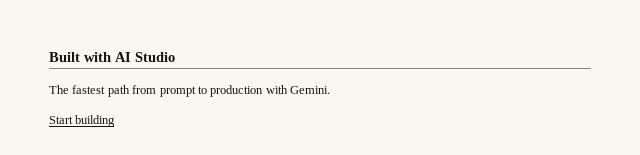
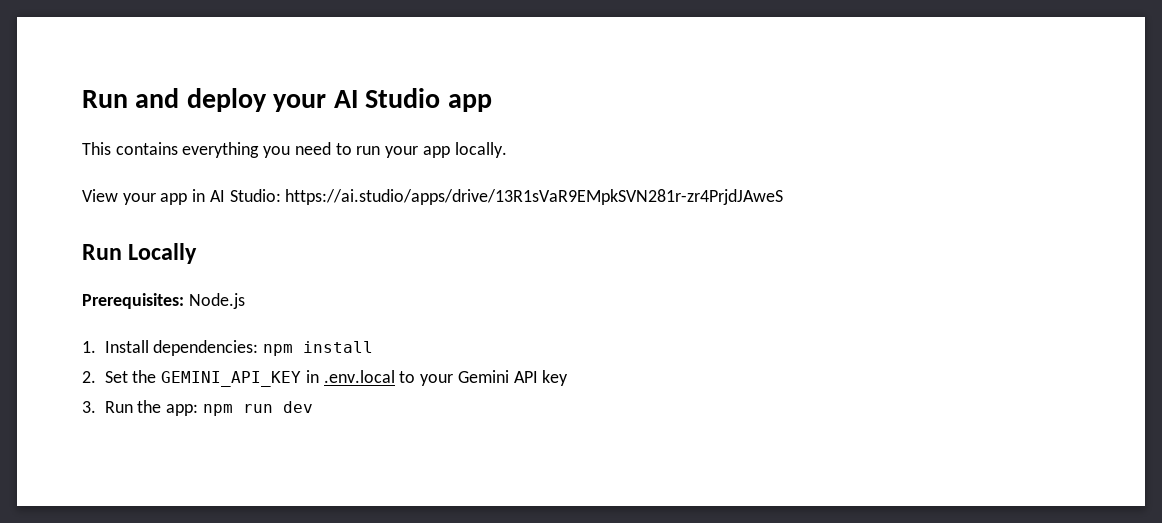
[49,52,175,62] [49,85,330,97] [49,115,116,127] Built with AI Studio // The fastest path from prompt to production with Gemini. // Start building -> [82,88,492,112] [82,142,507,158] [82,189,784,205] [82,243,198,264] [82,293,245,309] [82,340,374,356] [82,370,569,387] [82,400,313,416] Run and deploy your AI Studio app // This contains everything you need to run your app locally. // View your app in AI Studio: https://ai.studio/apps/drive/13R1sVaR9EMpkSVN281r-zr4PrjdJAweS // Run Locally // Prerequisites: Node.js // 1. Install dependencies: npm install // 2. Set the GEMINI_API_KEY in .env.local to your Gemini API key // 3. Run the app: npm run dev

